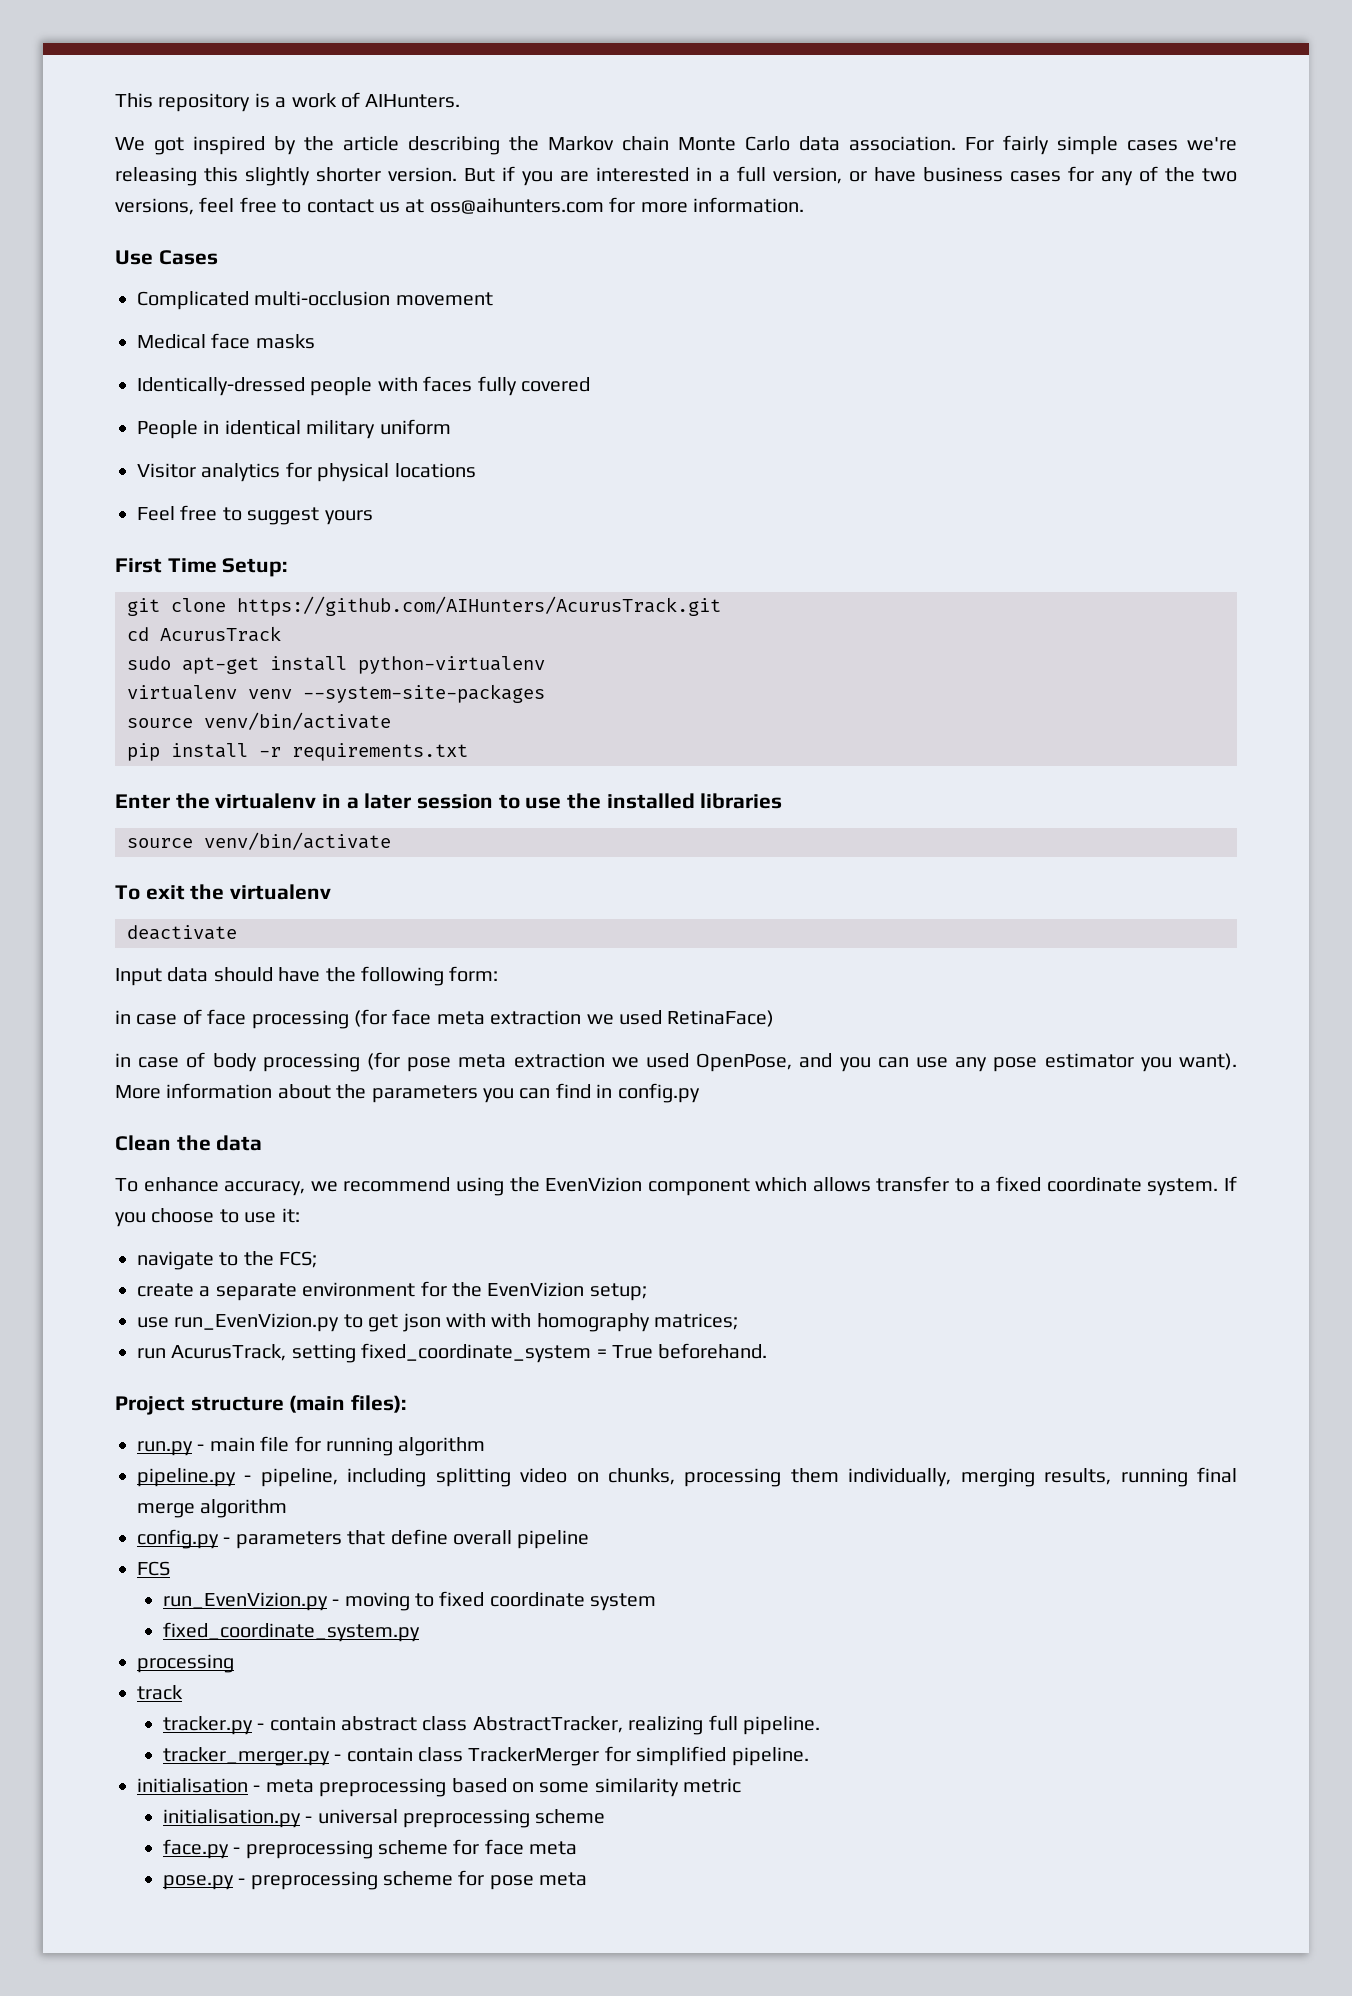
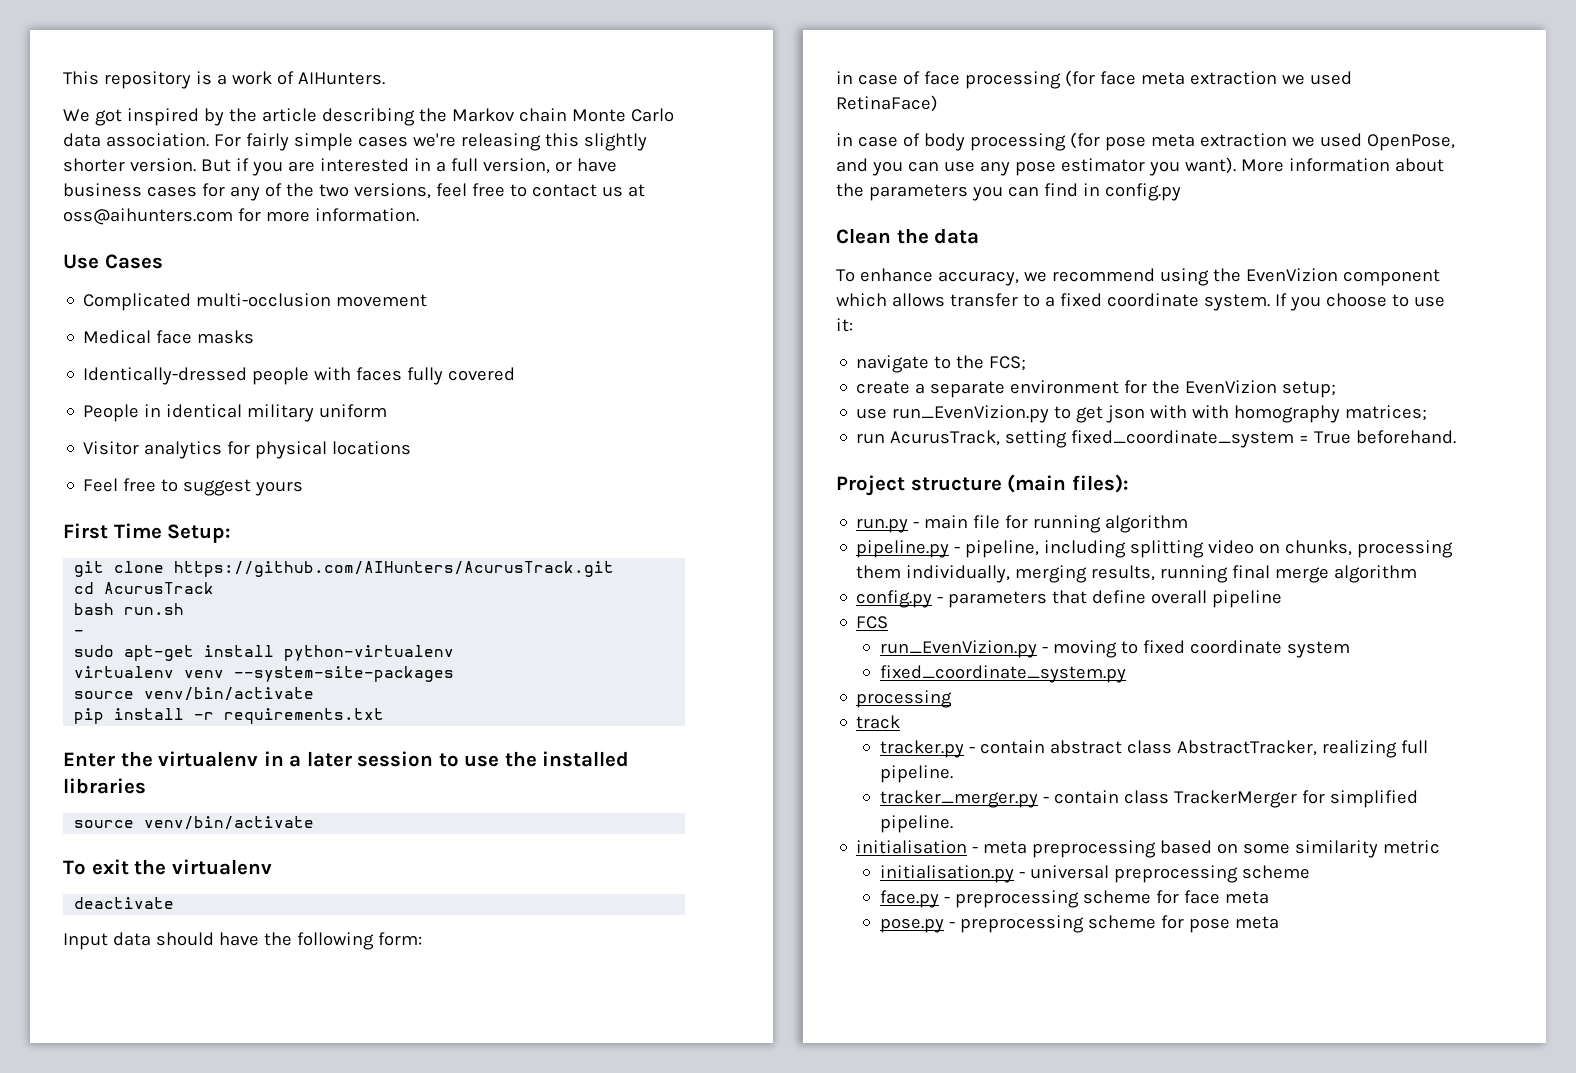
(281, 634) none -> [74,603,185,615] [74,630,85,636] // bash run.sh // -

